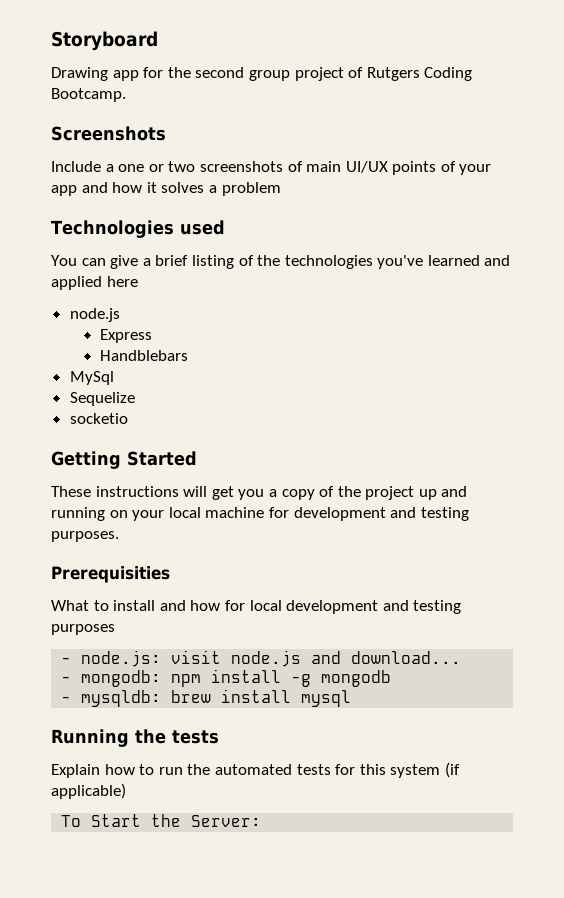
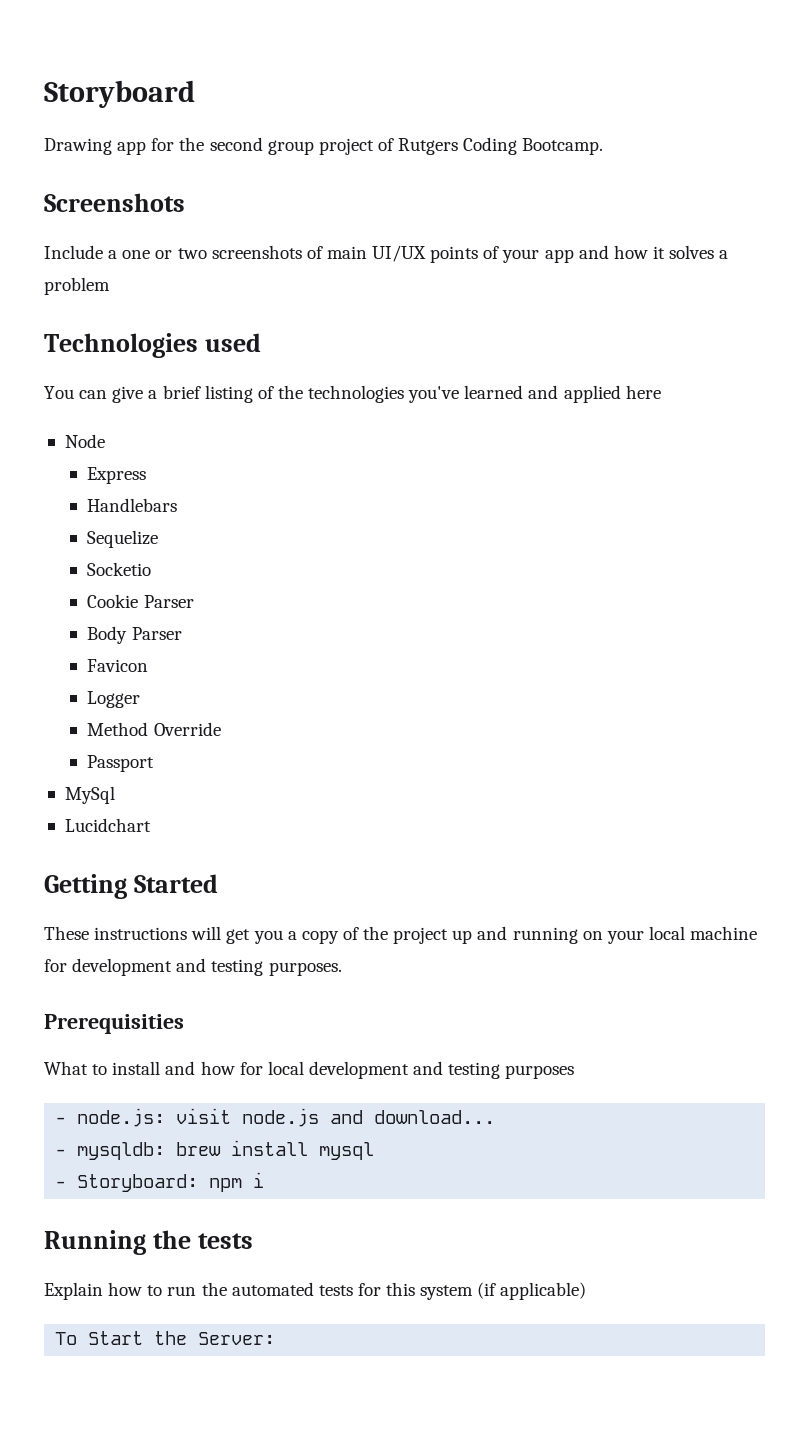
[69,308,120,322] node.js -> [64,434,105,448] Node
[99,350,188,361] Handblebars -> [87,498,178,512] [87,530,159,548] [87,562,152,576] [87,594,194,608] [87,626,182,644] [87,659,149,672] [87,691,141,708] [87,722,221,736] [87,755,155,772] Handlebars // Sequelize // Socketio // Cookie Parser // Body Parser // Favicon // Logger // Method Override // Passport
[69,392,135,406] [69,413,128,424] Sequelize // socketio -> [64,818,151,832] Lucidchart
[61,669,392,687] // - mongodb: npm install -g mongodb -> (496, 1117) none
(352, 698) none -> [55,1172,265,1192] // - Storyboard: npm i

